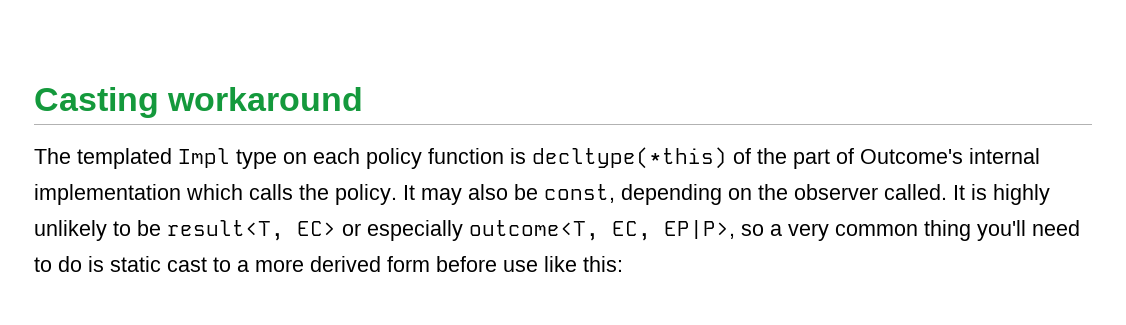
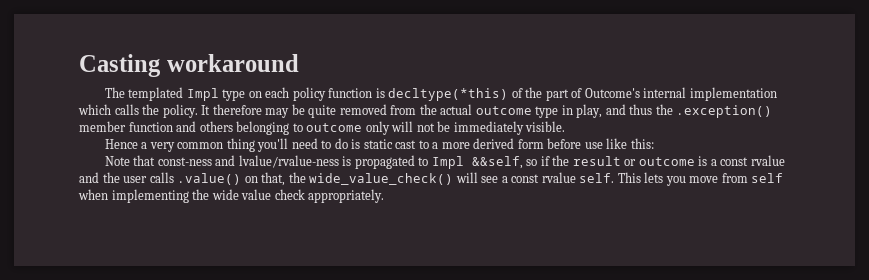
[421,184,1050,205] [34,220,764,241] may also be const, depending on the observer called. It is highly unlikely to be result<T, EC> or especially outcome<T, EC, EP|P>, so -> [212,104,773,118] [79,121,566,135] [104,139,138,149] therefore may be quite removed from the actual outcome type in play, and thus the .exception() member function and others belonging to outcome only will not be immediately visible. // Hence
(623, 264) none -> [104,155,785,169] [79,172,784,186] [78,189,385,203] // Note that const-ness and lvalue/rvalue-ness is propagated to Impl &&self, so if the result or outcome is a const rvalue and the user calls .value() on that, the wide_value_check() will see a const rvalue self. This lets you move from self when implementing the wide value check appropriately.

